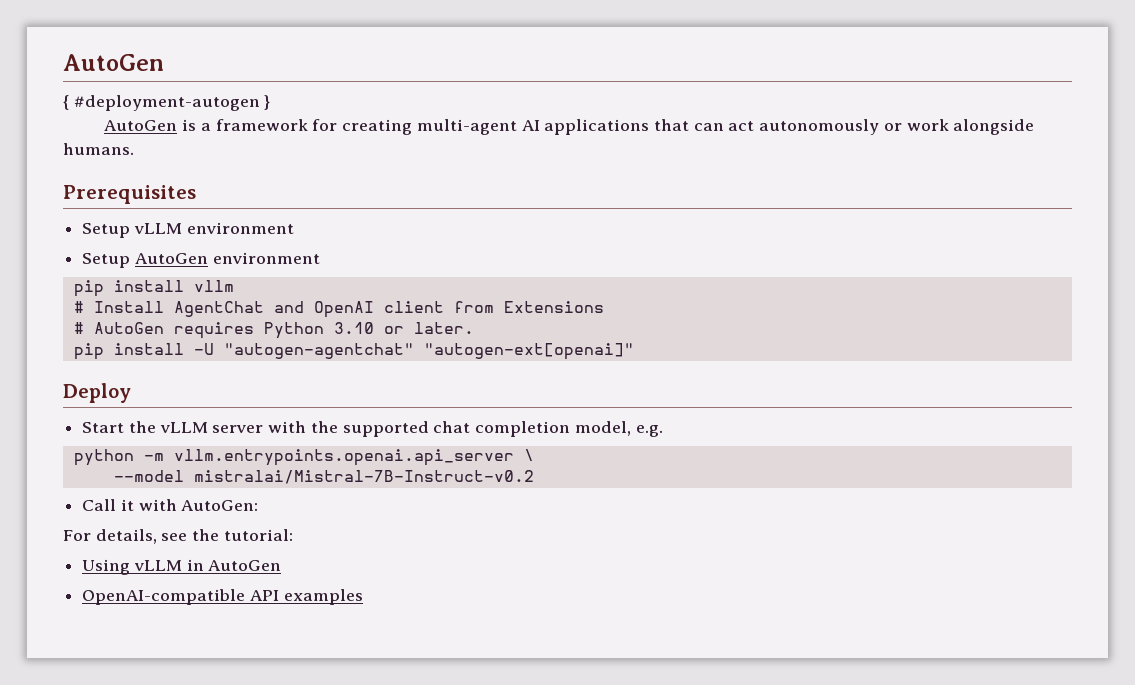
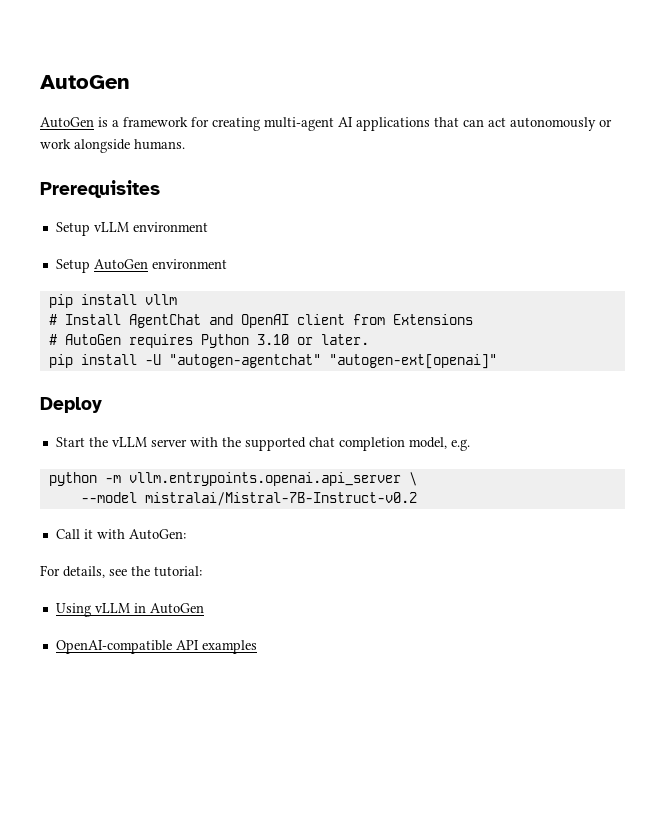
[63,54,164,71] [63,95,271,111] AutoGen // { #deployment-autogen } -> [40,75,130,89] AutoGen

